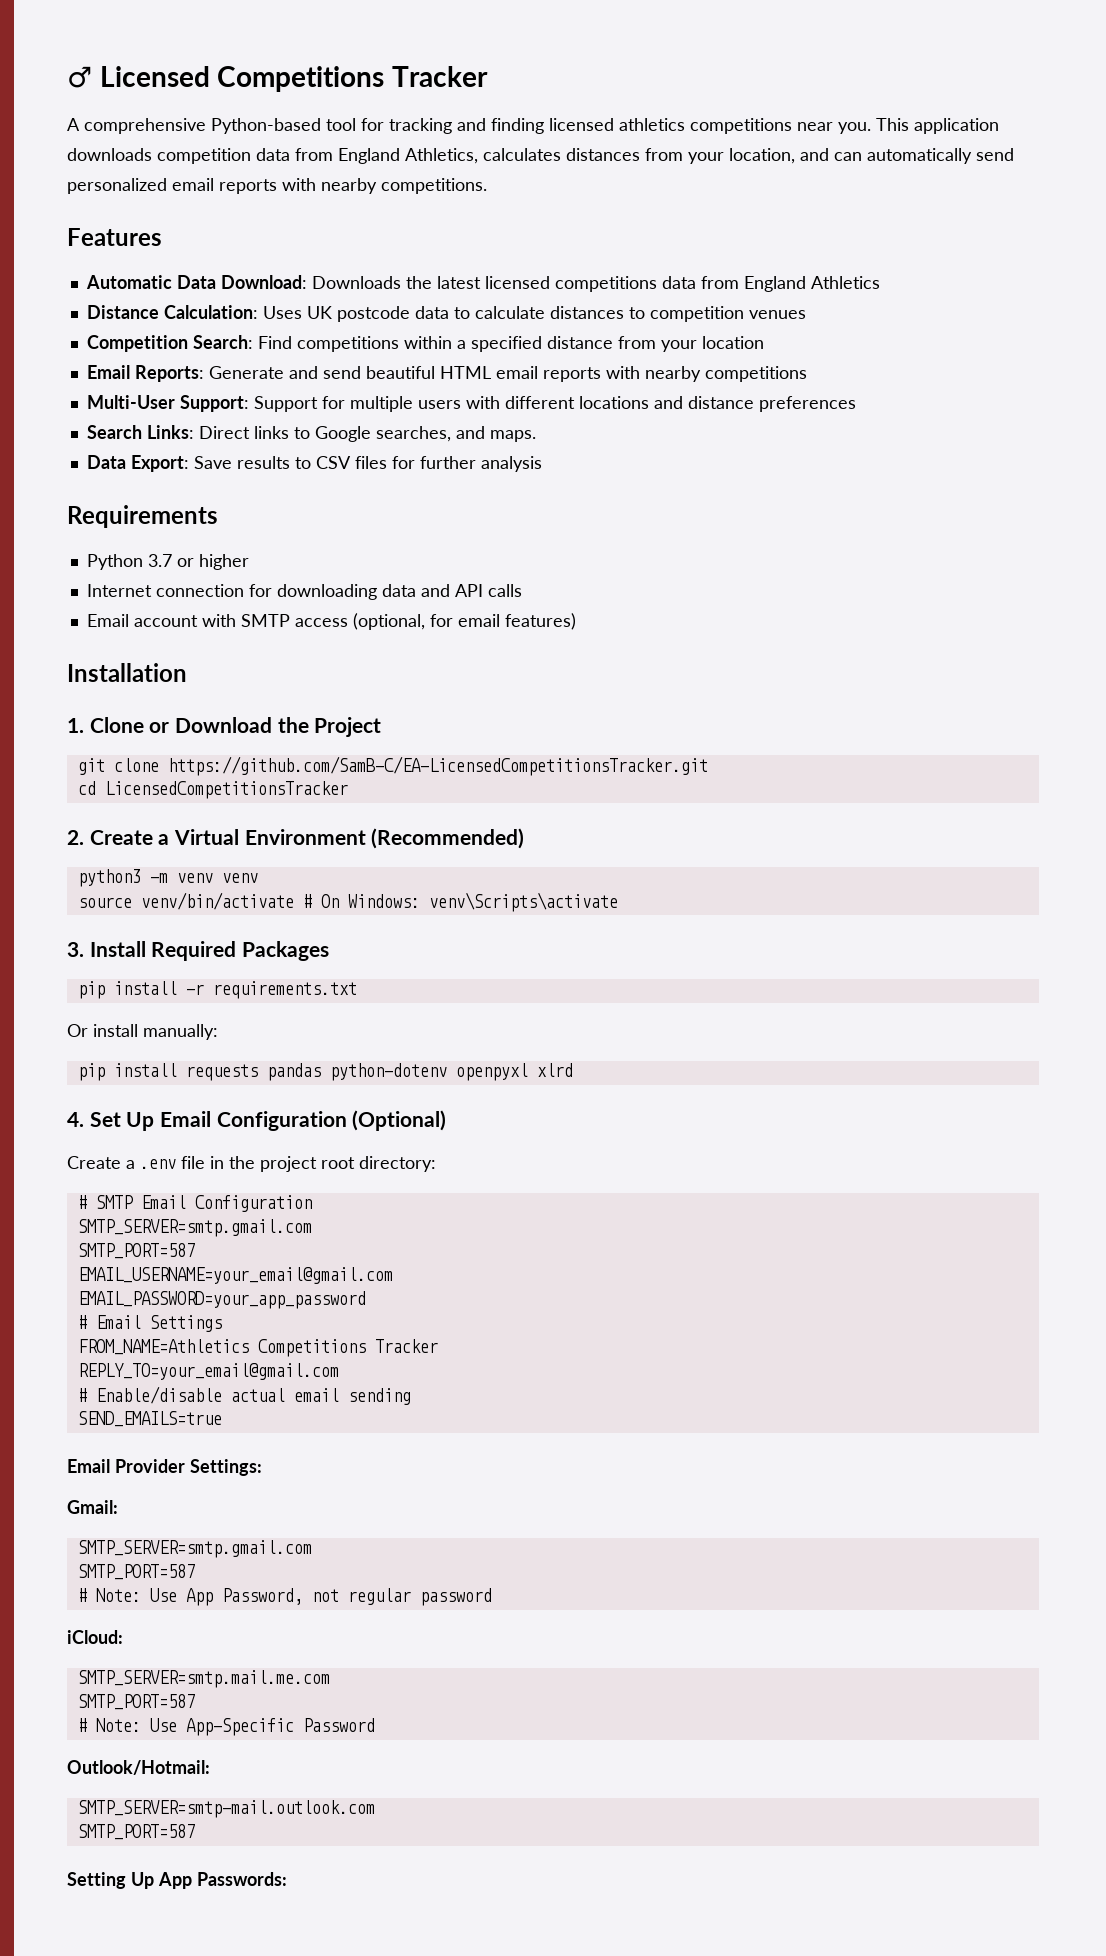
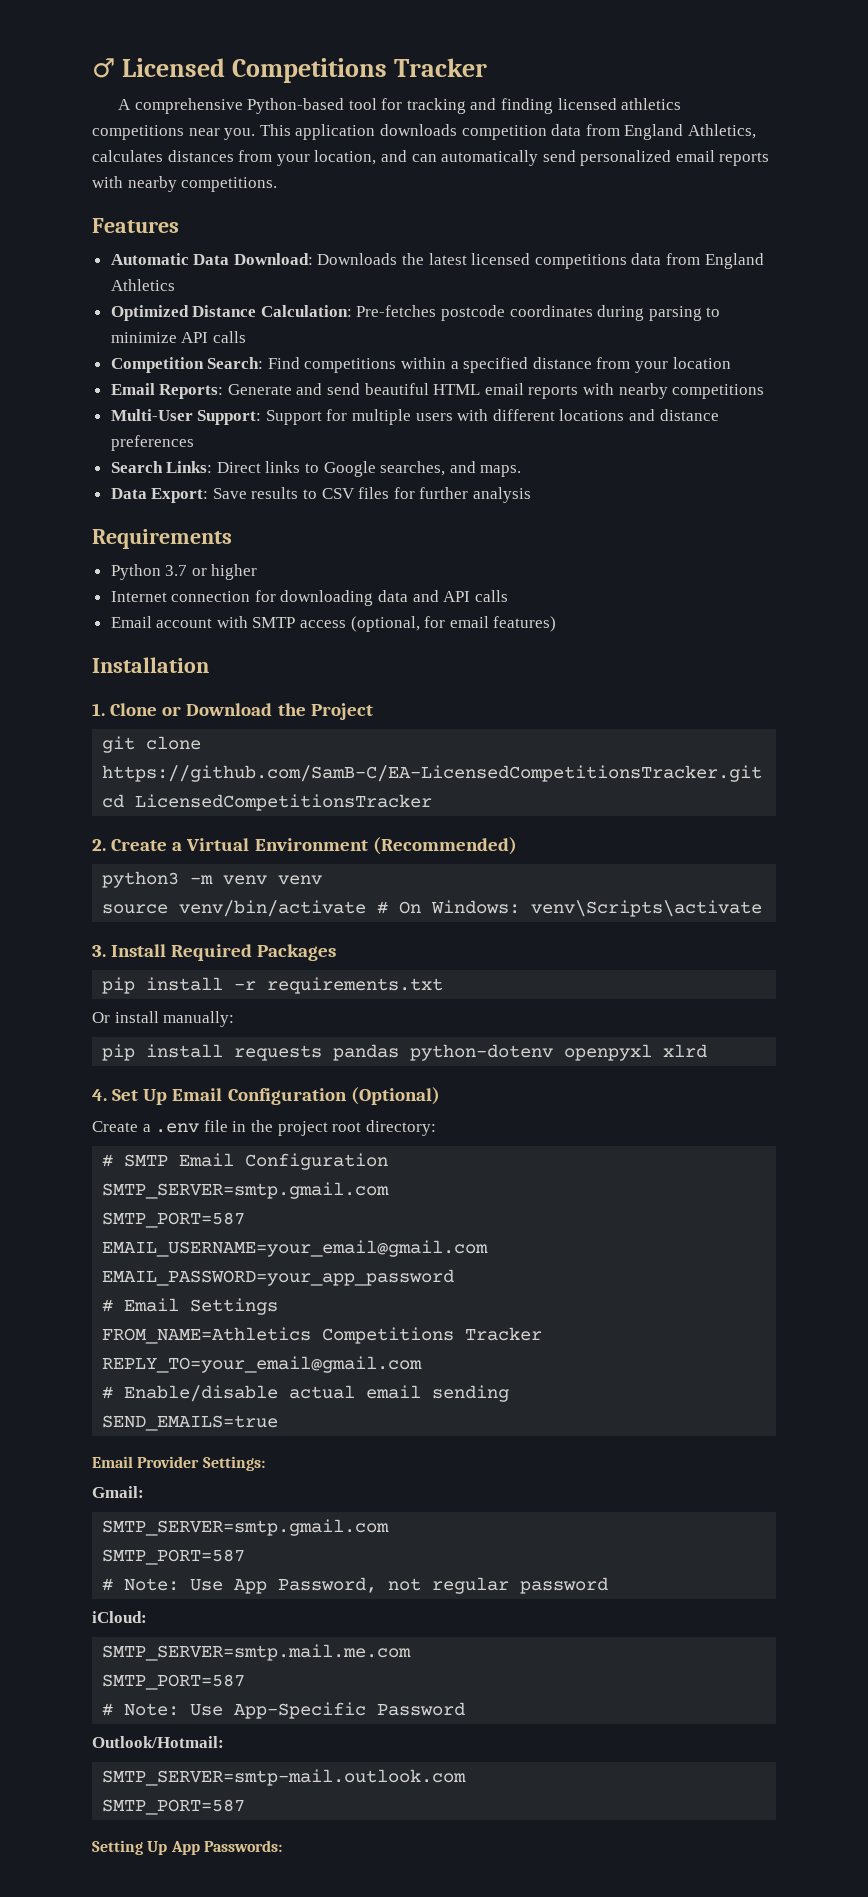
(880, 282) none -> [110,305,189,321] Optimized
[262,306,806,322] Uses UK postcode data to calculate distances to competition venues -> [356,305,721,321] [110,331,246,343] Pre-fetches postcode coordinates during parsing to minimize API calls

